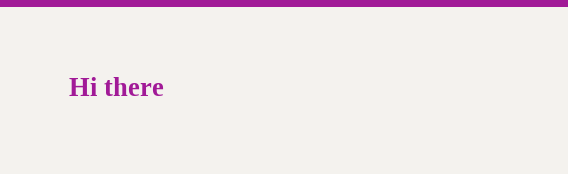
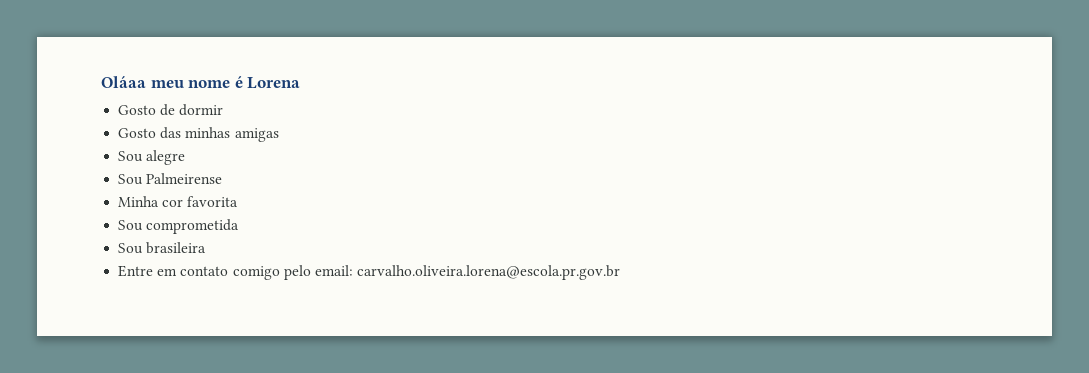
[69,77,165,96] Hi there -> [101,76,301,89] [118,104,224,116] [118,127,279,142] [118,150,186,165] [118,173,223,185] [118,196,239,207] [118,219,240,234] [118,242,207,254] [118,265,621,280] Oláaa meu nome é Lorena // Gosto de dormir // Gosto das minhas amigas // Sou alegre // Sou Palmeirense // Minha cor favorita // Sou comprometida // Sou brasileira // Entre em contato comigo pelo email: carvalho.oliveira.lorena@escola.pr.gov.br

